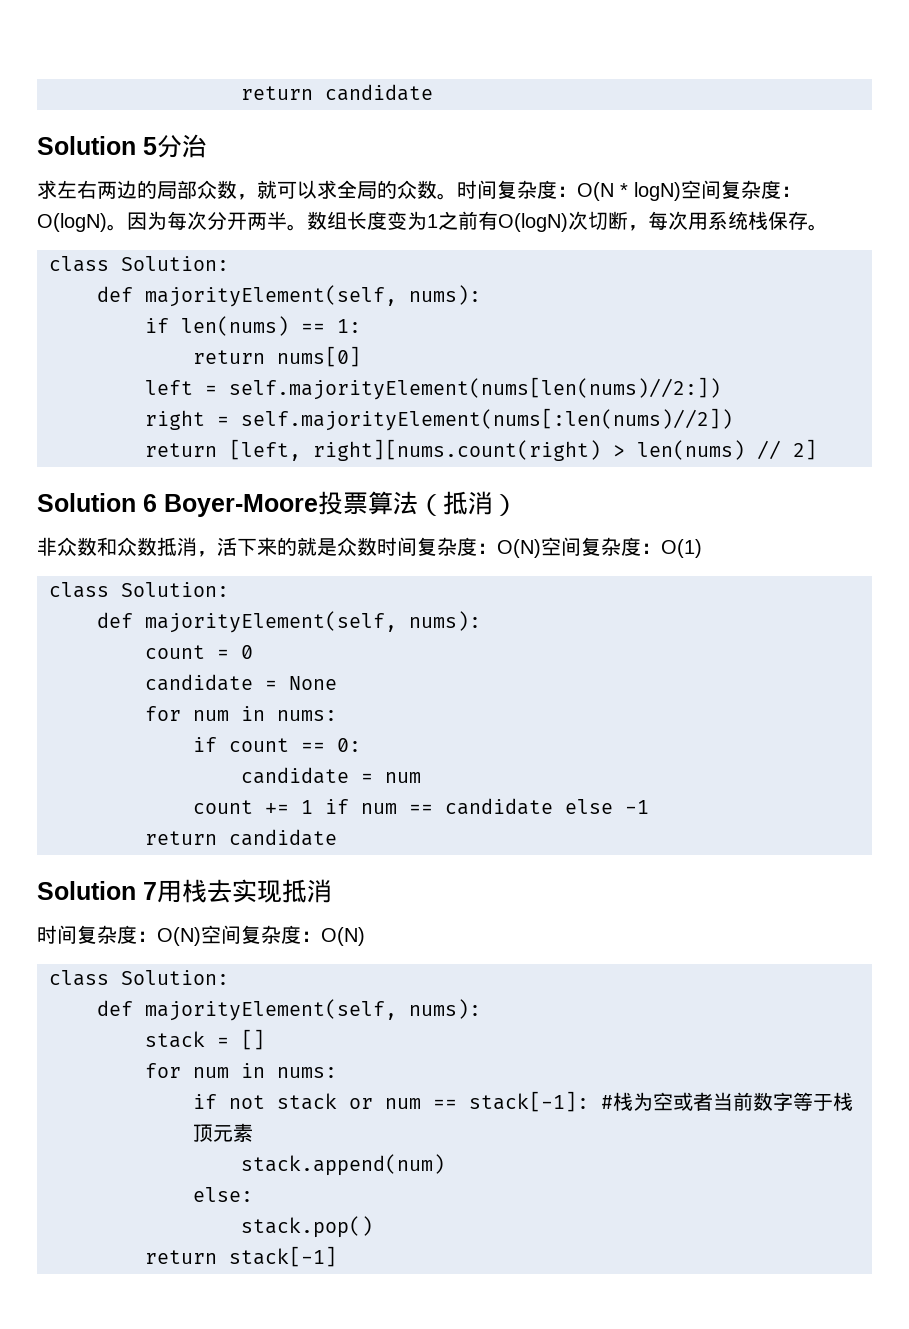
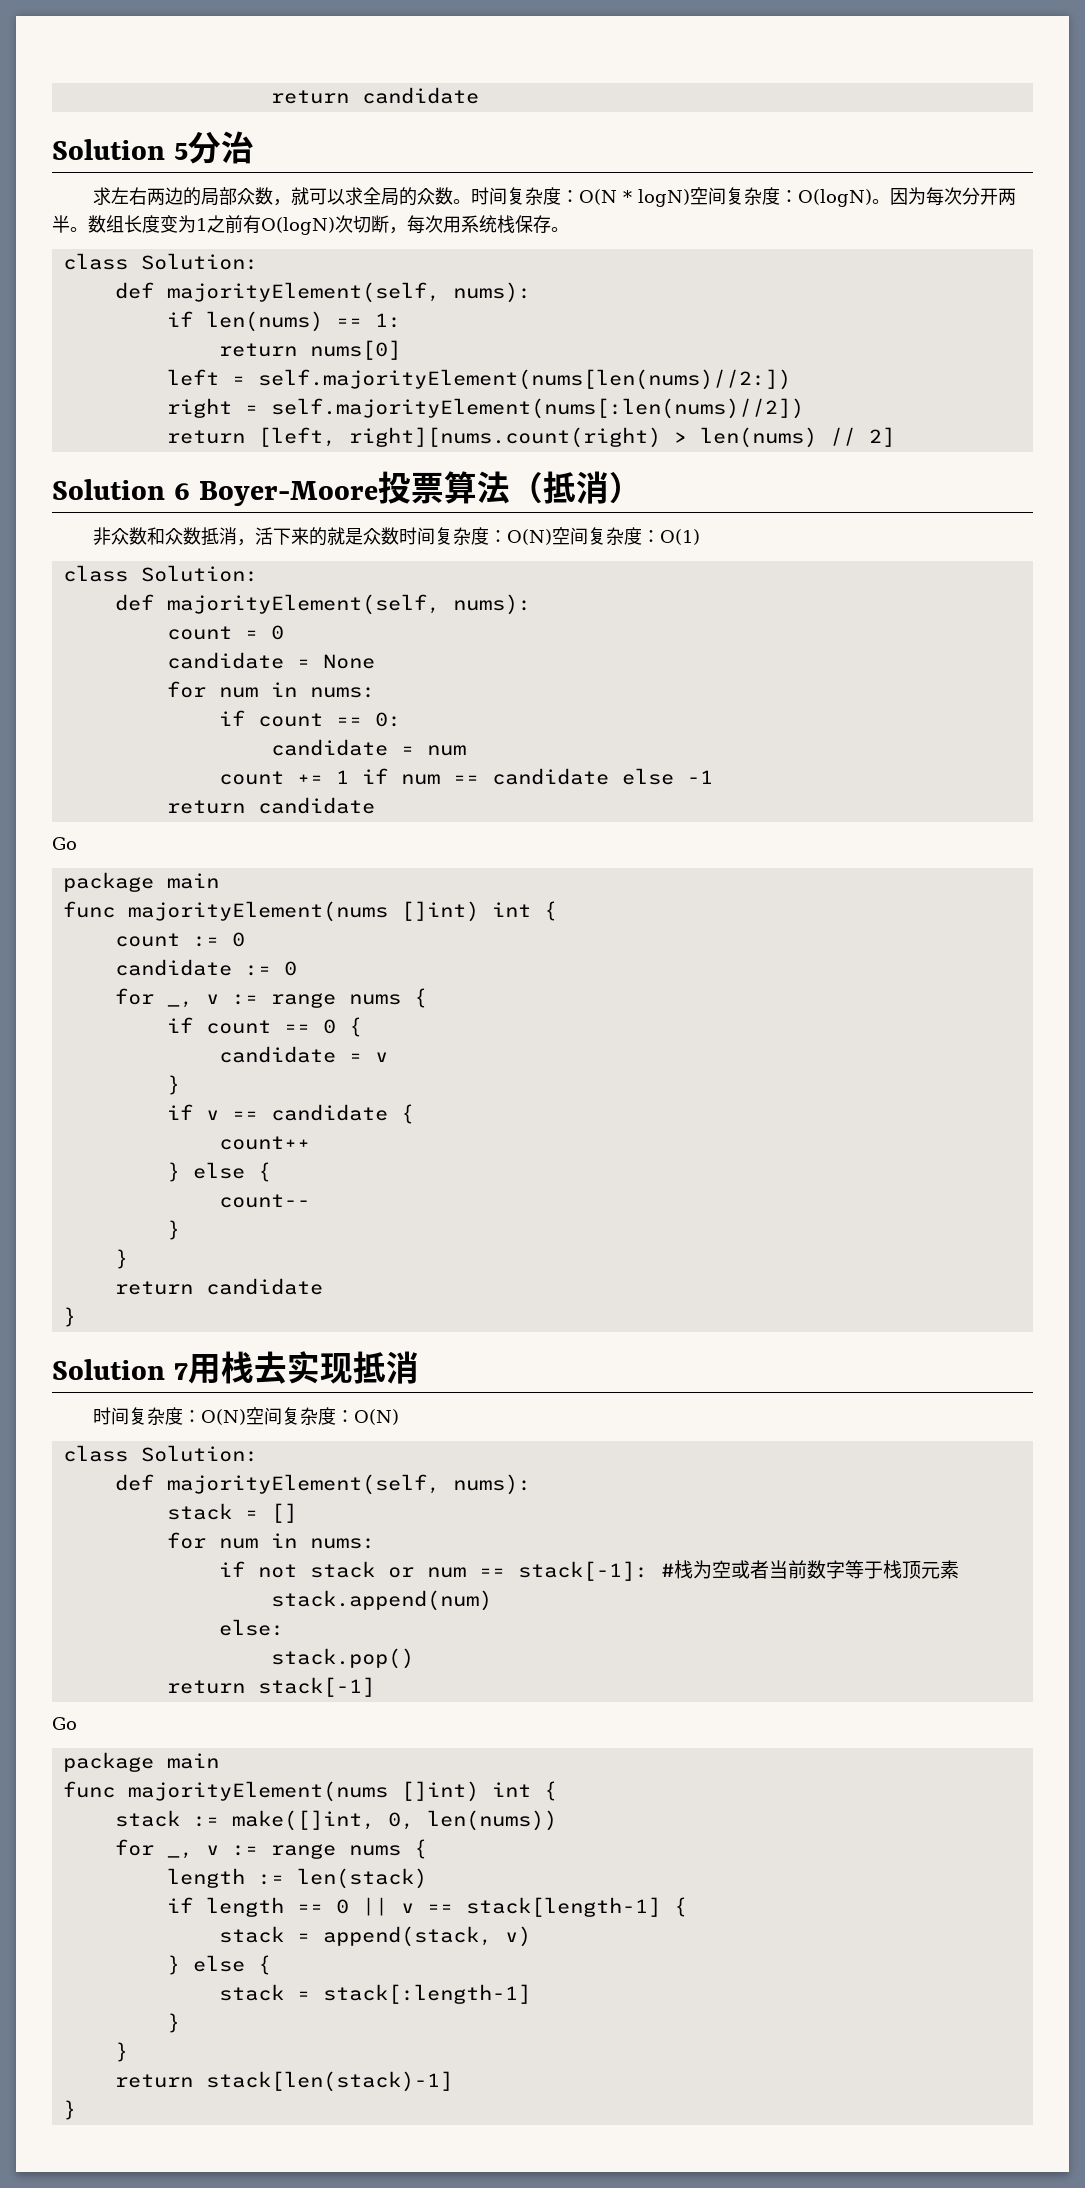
(337, 837) none -> [52,837,77,850] [62,872,219,892] [62,901,557,922] [114,932,245,947] [114,959,297,976] [114,988,427,1008] [166,1017,362,1037] [218,1046,388,1063] [166,1075,180,1095] [166,1104,414,1124] [218,1136,310,1150] [166,1162,271,1182] [218,1194,310,1208] [166,1220,180,1240] [114,1249,128,1269] [114,1278,323,1295] [62,1307,76,1327] // Go // package main // func majorityElement(nums []int) int { // count := 0 // candidate := 0 // for _, v := range nums { // if count == 0 { // candidate = v // } // if v == candidate { // count++ // } else { // count-- // } // } // return candidate // }
(337, 1256) none -> [52,1717,77,1730] [62,1752,219,1772] [62,1781,557,1802] [114,1810,557,1831] [114,1839,427,1859] [166,1868,427,1889] [166,1897,687,1917] [218,1926,531,1947] [166,1955,271,1975] [218,1984,531,2004] [166,2013,180,2033] [114,2042,128,2062] [114,2071,453,2092] [62,2100,76,2120] // Go // package main // func majorityElement(nums []int) int { // stack := make([]int, 0, len(nums)) // for _, v := range nums { // length := len(stack) // if length == 0 || v == stack[length-1] { // stack = append(stack, v) // } else { // stack = stack[:length-1] // } // } // return stack[len(stack)-1] // }

